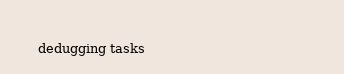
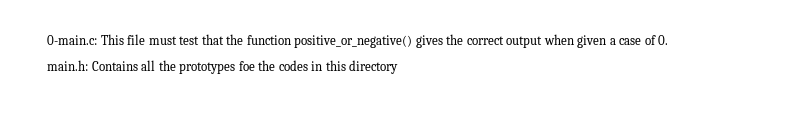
[38,43,145,56] dedugging tasks -> [47,34,669,48] [47,60,399,74] 0-main.c: This file must test that the function positive_or_negative() gives the correct output when given a case of 0. // main.h: Contains all the prototypes foe the codes in this directory

